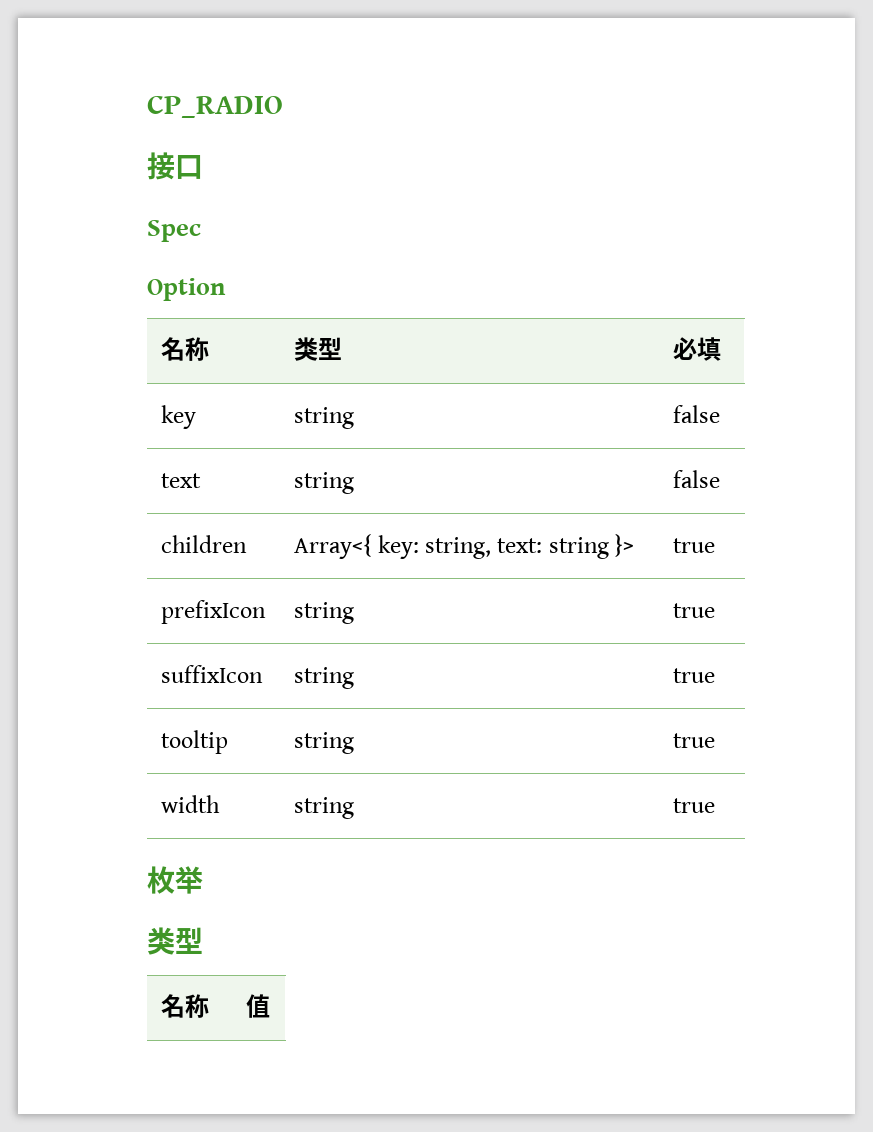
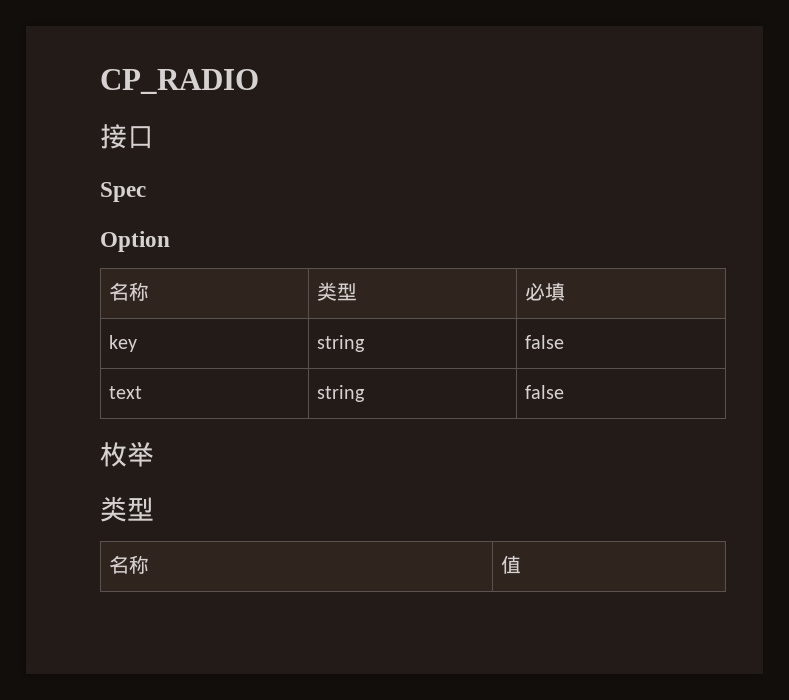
[161,535,248,553] [294,534,635,559] [673,538,716,553] [161,600,267,624] [294,602,355,624] [673,603,716,618] [161,665,264,683] [294,667,355,689] [673,668,716,683] [161,730,229,754] [294,732,355,754] [673,733,716,748] [161,795,221,813] [294,797,355,819] [673,798,716,813] // children | Array<{ key: string, text: string }> | true // prefixIcon | string | true // suffixIcon | string | true // tooltip | string | true // width | string | true -> (565, 392) none

